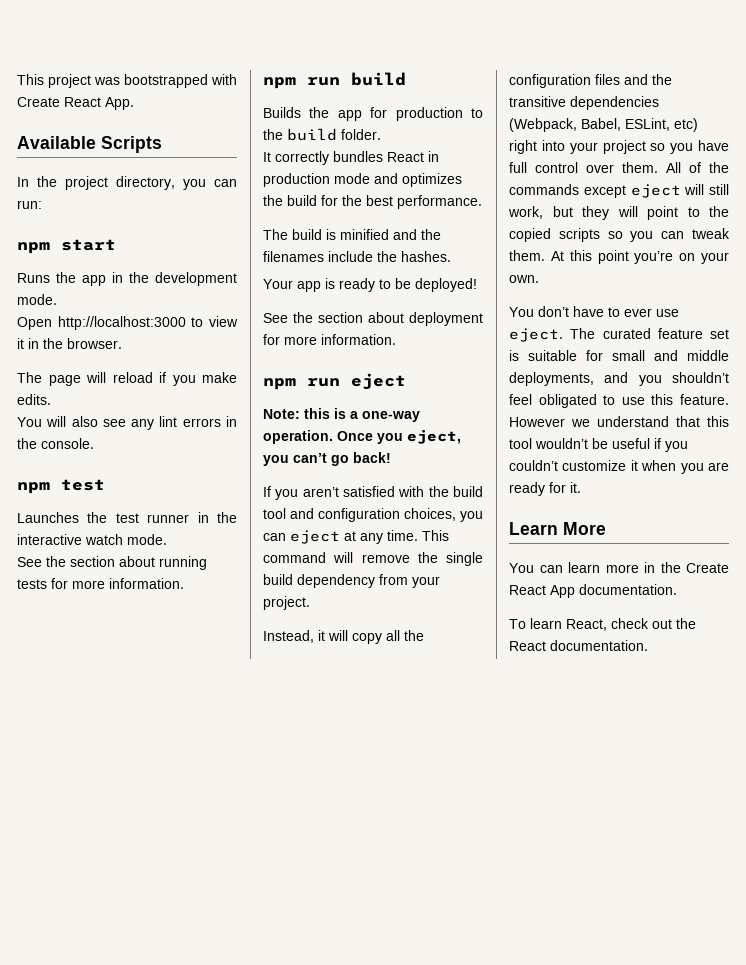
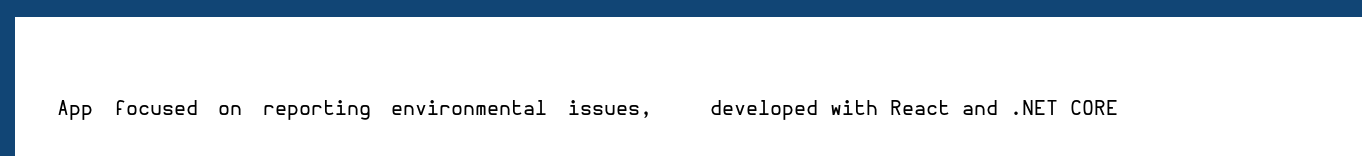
[17,74,237,88] [17,97,134,110] [17,136,162,153] [17,176,237,190] [17,200,42,209] [17,239,116,254] [17,272,237,286] [17,294,57,305] [17,316,238,330] [17,338,122,349] [17,372,237,386] [17,394,51,405] [17,416,237,430] [17,438,94,449] [17,479,105,494] [17,512,238,523] [17,534,167,545] [17,556,207,570] [17,578,184,589] [263,72,406,89] [263,107,483,121] [263,128,381,141] [263,151,439,165] [263,173,462,187] [263,195,482,209] [263,229,441,240] [263,251,451,262] [263,278,477,292] [263,312,483,326] [263,334,396,345] [263,373,406,390] [263,408,420,422] [263,429,461,444] [263,452,391,466] [263,486,483,500] [263,508,483,522] [263,530,449,544] [263,552,483,566] [263,574,440,588] [263,596,310,610] [263,630,424,644] [509,74,672,88] [509,96,659,110] [509,118,698,132] [509,140,729,154] [509,162,729,173] [509,184,729,198] [508,206,729,220] [509,228,730,242] [509,250,729,264] [509,275,539,283] [509,306,679,317] [509,328,729,342] [509,350,729,361] [509,372,729,386] [509,394,729,408] [509,416,729,427] [509,438,688,452] [509,460,729,474] [509,482,581,496] [509,522,606,535] [509,562,729,573] [509,584,677,598] [509,618,696,631] [509,640,648,651] This project was bootstrapped with Create React App. // Available Scripts // In the project directory, you can run: // npm start // Runs the app in the development mode. // Open http://localhost:3000 to view it in the browser. // The page will reload if you make edits. // You will also see any lint errors in the console. // npm test // Launches the test runner in the interactive watch mode. // See the section about running tests for more information. // npm run build // Builds the app for production to the build folder. // It correctly bundles React in production mode and optimizes the build for the best performance. // The build is minified and the filenames include the hashes. // Your app is ready to be deployed! // See the section about deployment for more information. // npm run eject // Note: this is a one-way operation. Once you eject, you can’t go back! // If you aren’t satisfied with the build tool and configuration choices, you can eject at any time. This command will remove the single build dependency from your project. // Instead, it will copy all the configuration files and the transitive dependencies (Webpack, Babel, ESLint, etc) right into your project so you have full control over them. All of the commands except eject will still work, but they will point to the copied scripts so you can tweak them. At this point you’re on your own. // You don’t have to ever use eject. The curated feature set is suitable for small and middle deployments, and you shouldn’t feel obligated to use this feature. However we understand that this tool wouldn’t be useful if you couldn’t customize it when you are ready for it. // Learn More // You can learn more in the Create React App documentation. // To learn React, check out the React documentation. -> [57,100,1118,120] App focused on reporting environmental issues, developed with React and .NET CORE

